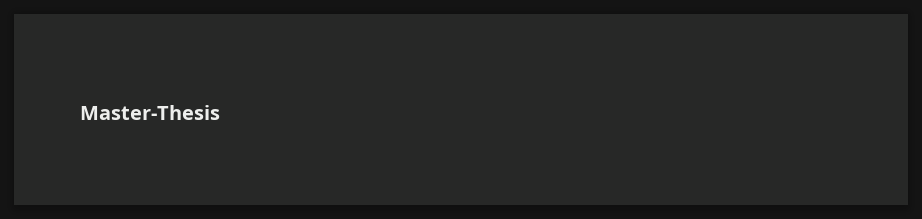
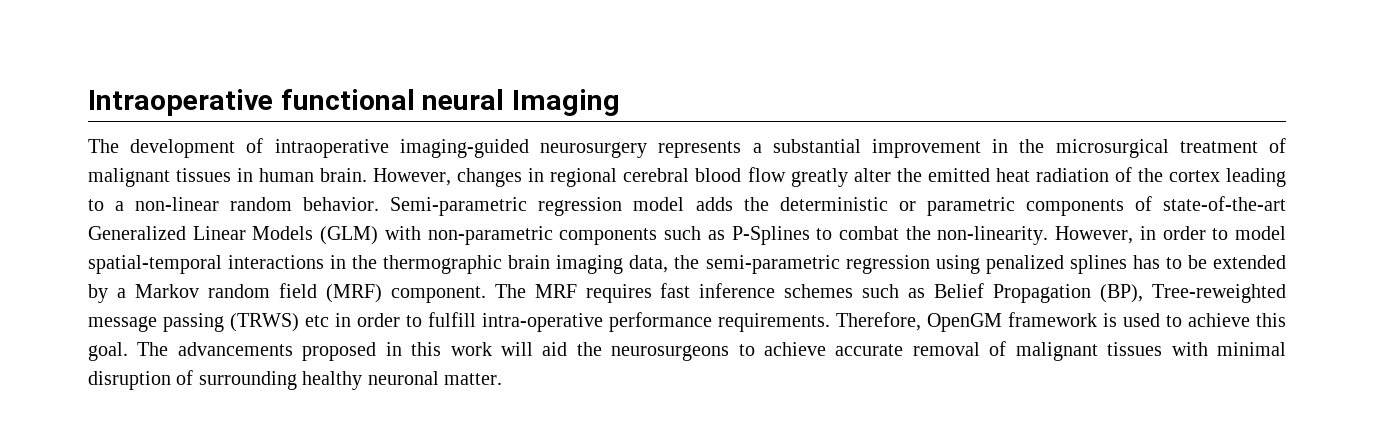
[80,105,220,120] Master-Thesis -> [88,89,621,116] [88,138,1286,158] [88,167,1286,187] [88,196,1287,216] [88,226,1286,245] [88,255,1286,274] [88,283,1286,303] [88,312,1286,332] [88,341,1287,361] [88,370,502,390] Intraoperative functional neural Imaging // The development of intraoperative imaging-guided neurosurgery represents a substantial improvement in the microsurgical treatment of malignant tissues in human brain. However, changes in regional cerebral blood flow greatly alter the emitted heat radiation of the cortex leading to a non-linear random behavior. Semi-parametric regression model adds the deterministic or parametric components of state-of-the-art Generalized Linear Models (GLM) with non-parametric components such as P-Splines to combat the non-linearity. However, in order to model spatial-temporal interactions in the thermographic brain imaging data, the semi-parametric regression using penalized splines has to be extended by a Markov random field (MRF) component. The MRF requires fast inference schemes such as Belief Propagation (BP), Tree-reweighted message passing (TRWS) etc in order to fulfill intra-operative performance requirements. Therefore, OpenGM framework is used to achieve this goal. The advancements proposed in this work will aid the neurosurgeons to achieve accurate removal of malignant tissues with minimal disruption of surrounding healthy neuronal matter.

